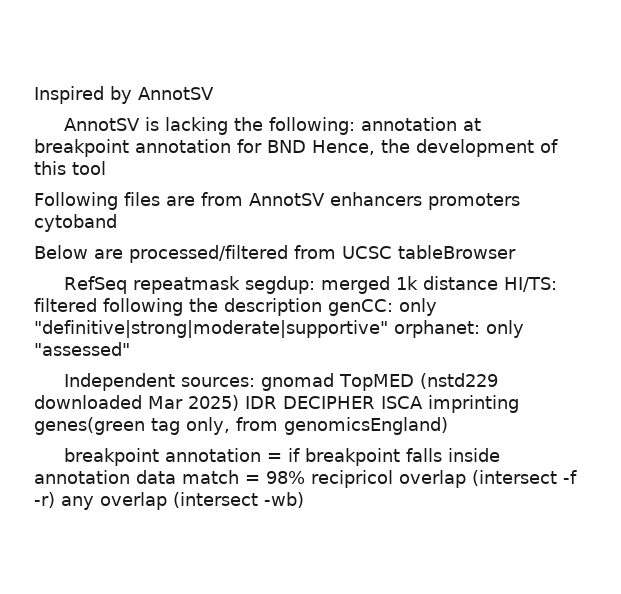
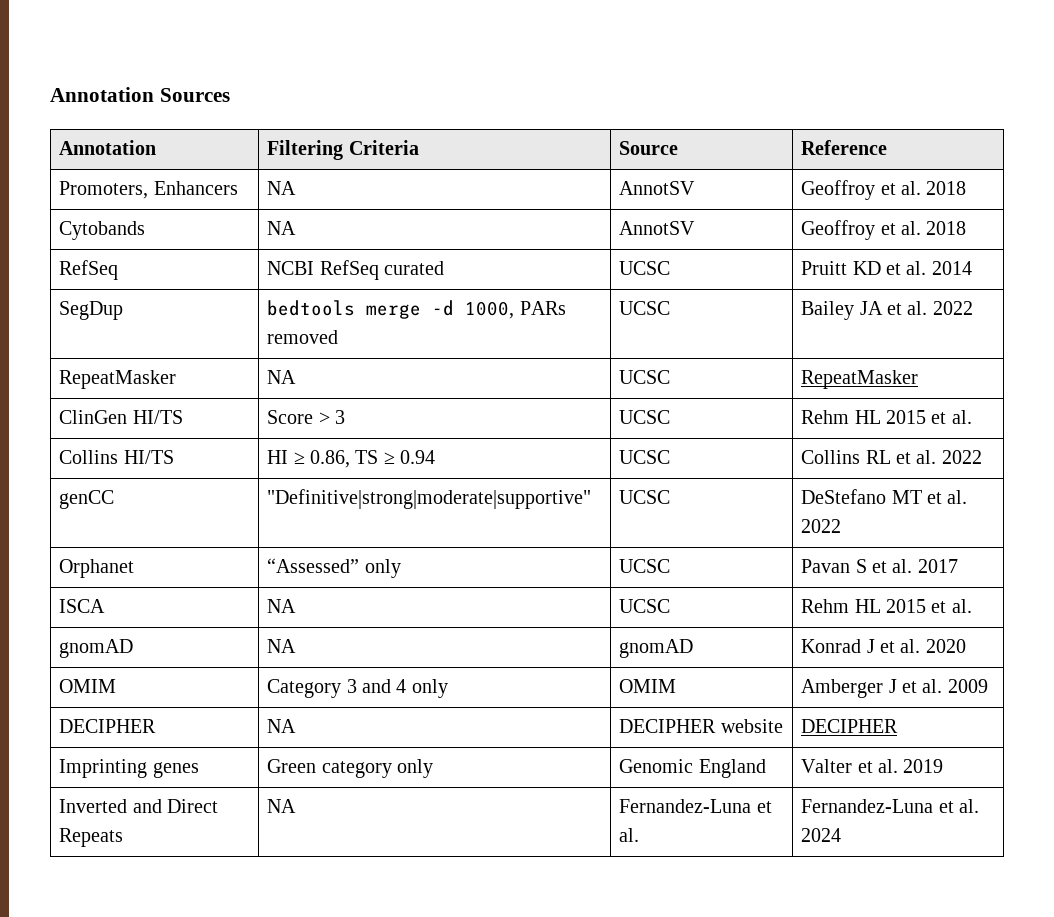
[34,86,214,104] [63,117,481,135] [34,139,558,157] [34,161,106,175] [34,192,520,210] [34,214,117,232] [34,245,516,263] [63,276,557,294] [34,298,437,316] [34,320,524,338] [34,342,130,356] [63,373,498,391] [34,395,519,413] [34,417,448,435] [63,448,500,466] [34,470,577,488] [34,492,304,510] Inspired by AnnotSV // AnnotSV is lacking the following: annotation at breakpoint annotation for BND Hence, the development of this tool // Following files are from AnnotSV enhancers promoters cytoband // Below are processed/filtered from UCSC tableBrowser // RefSeq repeatmask segdup: merged 1k distance HI/TS: filtered following the description genCC: only "definitive|strong|moderate|supportive" orphanet: only "assessed" // Independent sources: gnomad TopMED (nstd229 downloaded Mar 2025) IDR DECIPHER ISCA imprinting genes(green tag only, from genomicsEngland) // breakpoint annotation = if breakpoint falls inside annotation data match = 98% recipricol overlap (intersect -f -r) any overlap (intersect -wb) -> [50,87,230,102] [59,140,157,155] [267,140,419,160] [619,141,679,155] [801,140,888,155] [59,181,238,199] [267,181,297,195] [619,181,696,195] [801,180,967,200] [59,221,146,240] [267,221,297,235] [619,221,696,235] [801,220,967,240] [59,260,119,280] [267,260,444,280] [619,261,671,275] [801,261,972,275] [59,301,124,320] [267,300,566,319] [267,330,339,344] [619,301,671,315] [801,301,973,320] [59,370,177,389] [267,370,297,384] [619,370,671,384] [801,370,919,389] [59,410,183,424] [267,410,345,424] [619,410,671,424] [801,410,972,424] [59,450,174,464] [267,450,436,468] [619,450,671,464] [801,450,982,464] [59,490,115,509] [267,489,592,509] [619,490,671,504] [801,489,968,504] [801,519,842,533] [59,559,135,578] [267,558,401,578] [619,559,671,573] [801,559,958,573] [59,599,106,613] [267,599,297,613] [619,599,671,613] [801,599,972,613] [59,639,134,658] [267,639,297,653] [619,639,694,658] [801,639,966,653] [59,679,117,693] [267,679,448,698] [619,679,677,693] [801,679,988,698] [59,719,157,733] [267,719,297,733] [619,719,783,733] [801,719,899,733] [59,759,199,778] [267,759,433,778] [619,759,766,778] [801,759,944,773] [59,799,218,813] [59,828,124,847] [267,799,297,813] [619,799,772,813] [619,828,640,842] [801,799,979,813] [801,828,842,842] Annotation Sources // Annotation | Filtering Criteria | Source | Reference // Promoters, Enhancers | NA | AnnotSV | Geoffroy et al. 2018 // Cytobands | NA | AnnotSV | Geoffroy et al. 2018 // RefSeq | NCBI RefSeq curated | UCSC | Pruitt KD et al. 2014 // SegDup | bedtools merge -d 1000, PARs removed | UCSC | Bailey JA et al. 2022 // RepeatMasker | NA | UCSC | RepeatMasker // ClinGen HI/TS | Score > 3 | UCSC | Rehm HL 2015 et al. // Collins HI/TS | HI ≥ 0.86, TS ≥ 0.94 | UCSC | Collins RL et al. 2022 // genCC | "Definitive|strong|moderate|supportive" | UCSC | DeStefano MT et al. 2022 // Orphanet | “Assessed” only | UCSC | Pavan S et al. 2017 // ISCA | NA | UCSC | Rehm HL 2015 et al. // gnomAD | NA | gnomAD | Konrad J et al. 2020 // OMIM | Category 3 and 4 only | OMIM | Amberger J et al. 2009 // DECIPHER | NA | DECIPHER website | DECIPHER // Imprinting genes | Green category only | Genomic England | Valter et al. 2019 // Inverted and Direct Repeats | NA | Fernandez-Luna et al. | Fernandez-Luna et al. 2024

